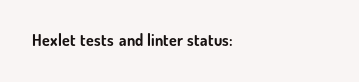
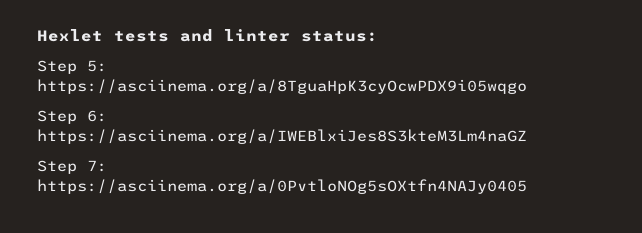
(234, 40) none -> [37,60,107,74] [37,79,527,94] [37,110,107,124] [37,129,527,144] [37,160,107,174] [37,179,527,194] // Step 5: https://asciinema.org/a/8TguaHpK3cyOcwPDX9i05wqgo // Step 6: https://asciinema.org/a/IWEBlxiJes8S3kteM3Lm4naGZ // Step 7: https://asciinema.org/a/0PvtloNOg5sOXtfn4NAJy0405

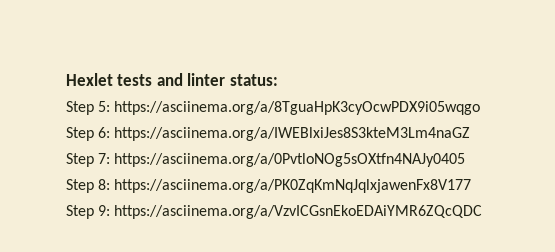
(527, 186) none -> [66,179,472,193] [66,205,483,219] // Step 8: https://asciinema.org/a/PK0ZqKmNqJqlxjawenFx8V177 // Step 9: https://asciinema.org/a/VzvICGsnEkoEDAiYMR6ZQcQDC

